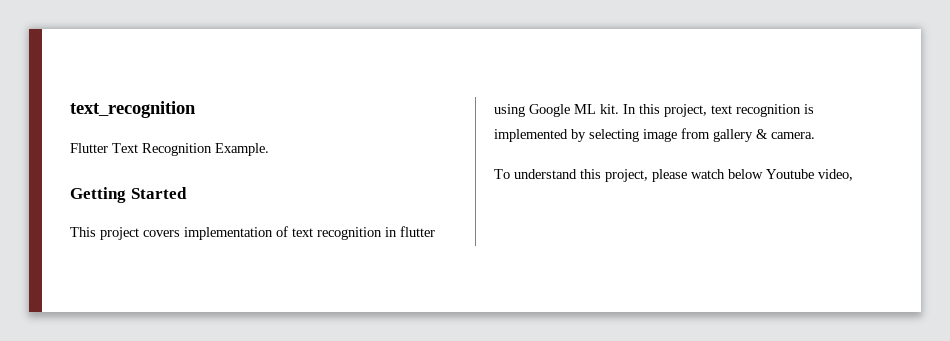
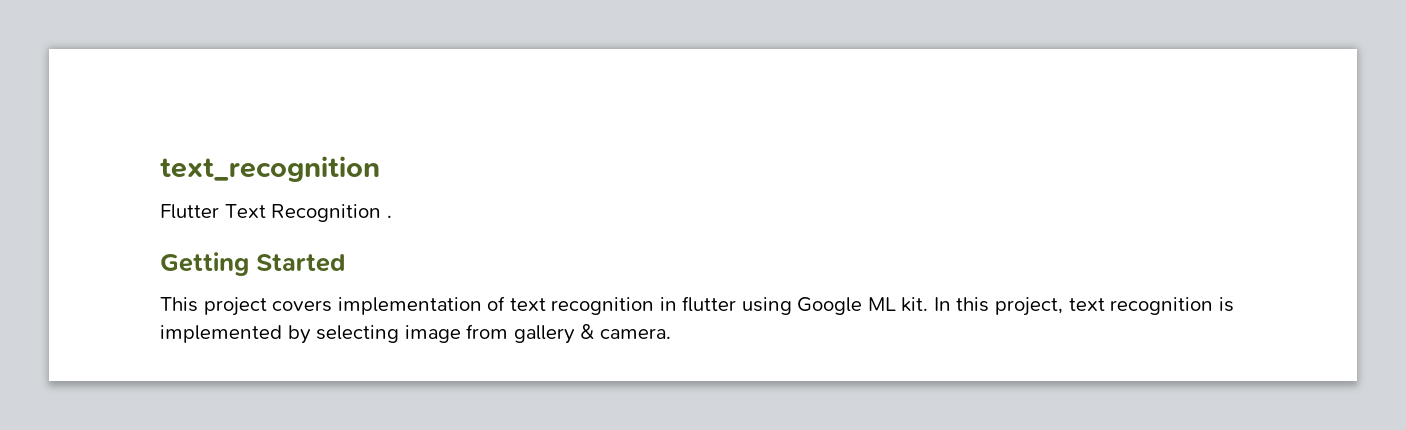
[215,143,269,156] Example. -> [386,215,392,218] .
[494,169,853,182] // To understand this project, please watch below Youtube video, -> (671, 333) none

